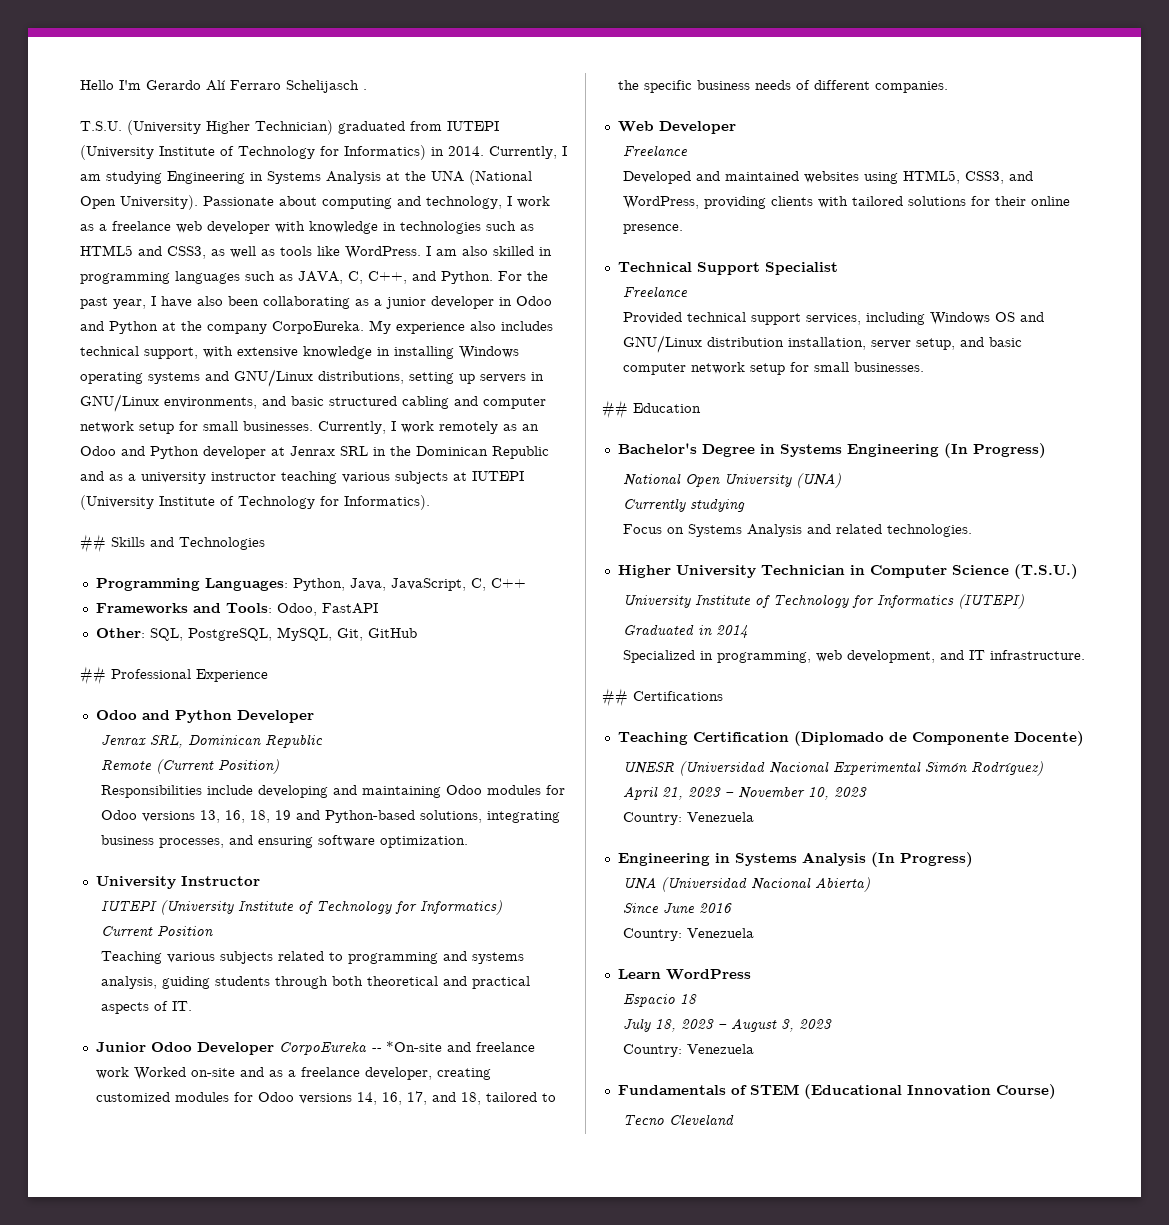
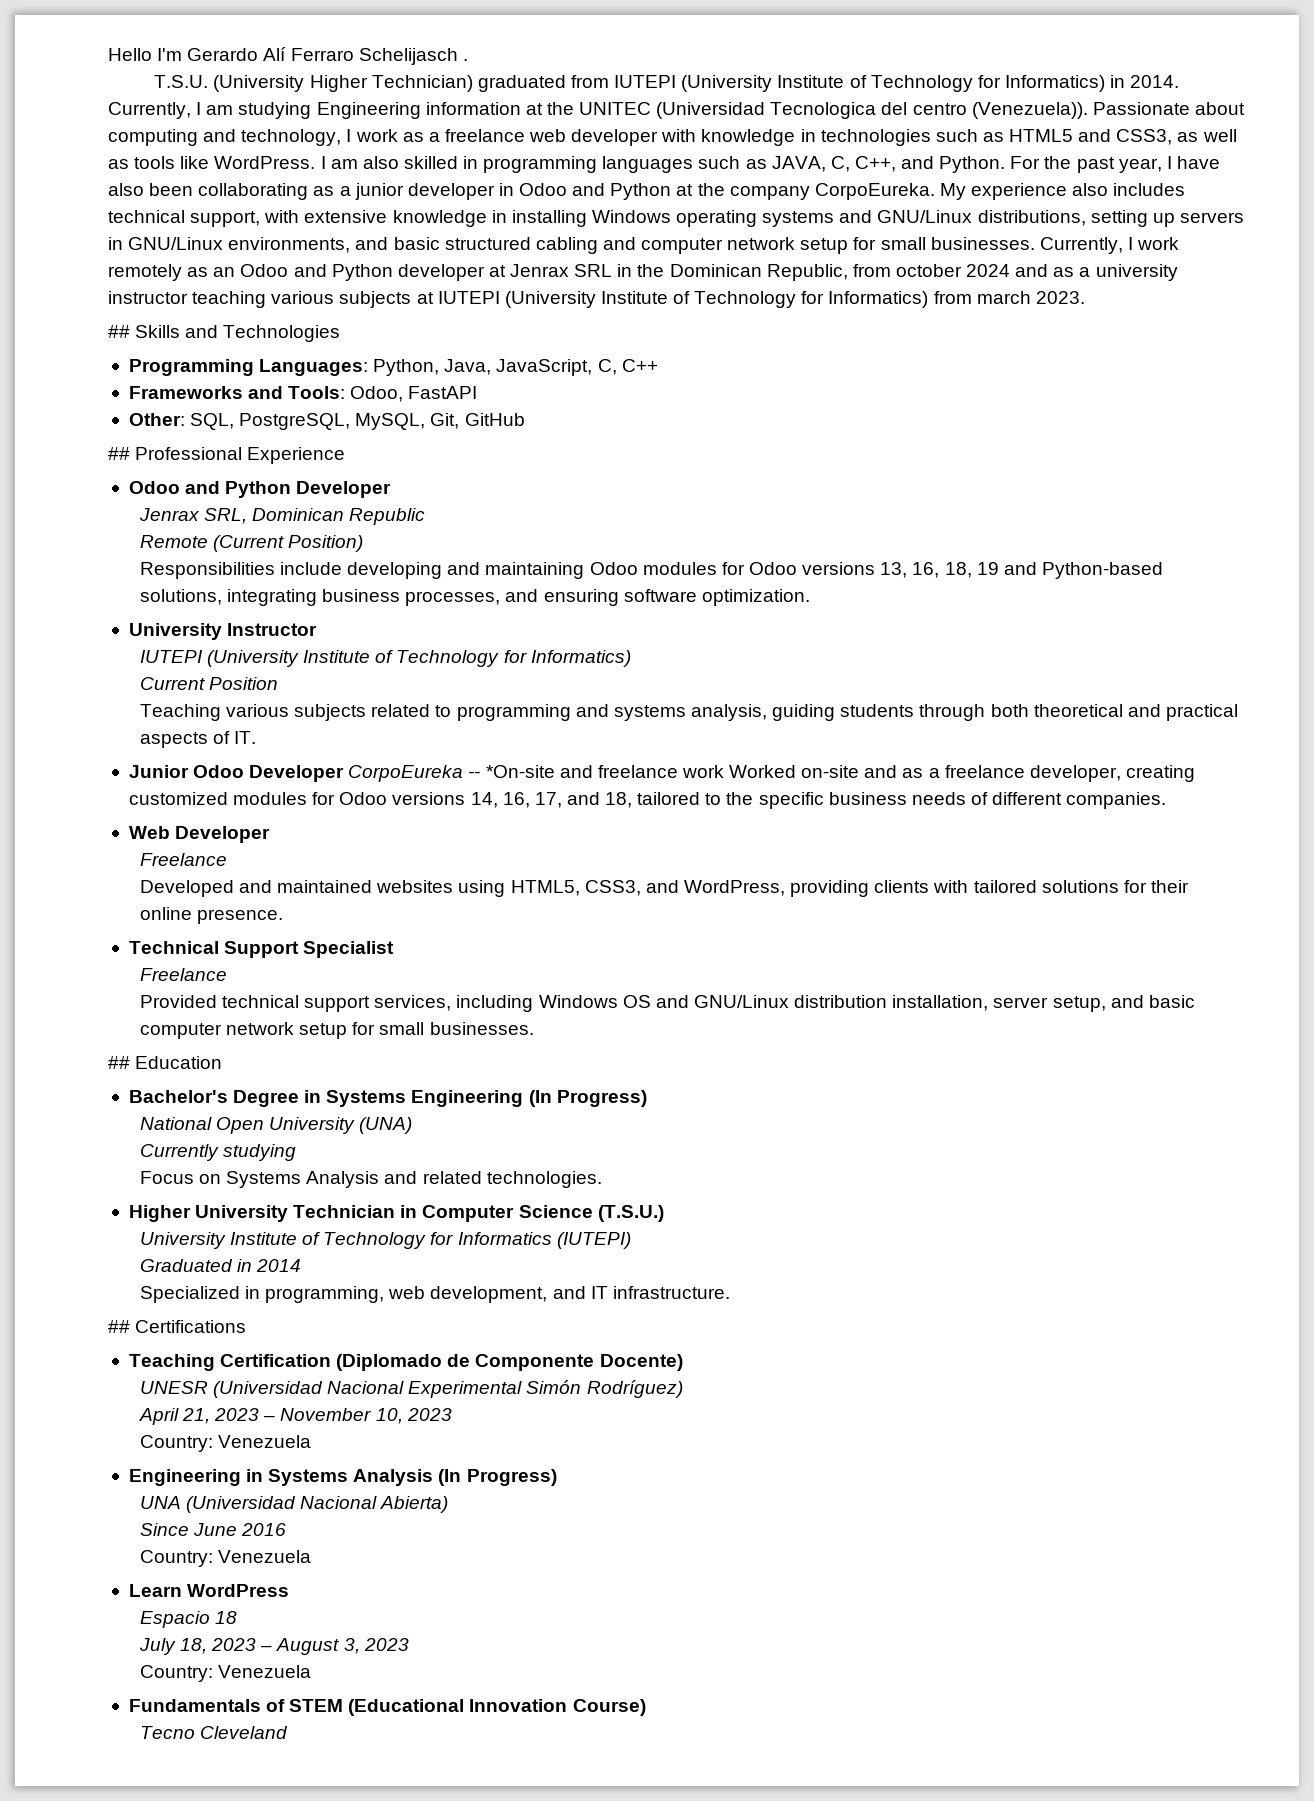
[250,170,532,185] [80,195,198,210] in Systems Analysis at the UNA (National Open University). -> [425,102,1088,119] information at the UNITEC (Universidad Tecnologica del centro (Venezuela)).
[492,446,549,459] Republic -> [766,264,1011,281] Republic, from october 2024
[344,495,430,510] Informatics). -> [828,291,1085,308] Informatics) from march 2023.

